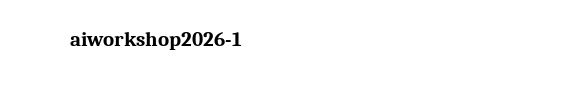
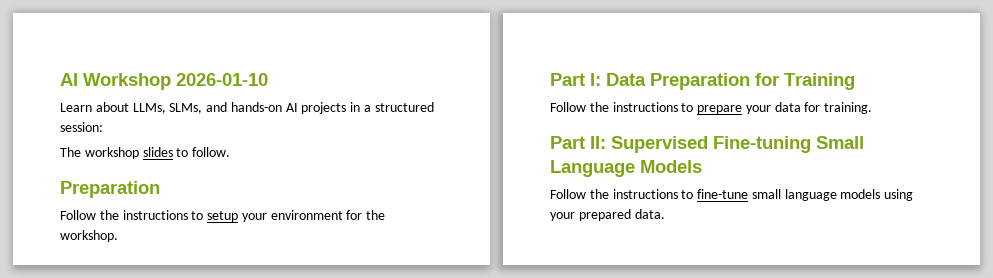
[70,31,242,50] aiworkshop2026-1 -> [60,73,268,90] [60,102,434,114] [60,122,103,132] [60,147,231,159] [60,181,160,198] [60,210,386,222] [60,230,118,242] [550,73,855,90] [550,102,873,114] [550,136,864,153] [550,160,702,177] [550,189,914,201] [550,209,665,221] AI Workshop 2026-01-10 // Learn about LLMs, SLMs, and hands-on AI projects in a structured session: // The workshop slides to follow. // Preparation // Follow the instructions to setup your environment for the workshop. // Part I: Data Preparation for Training // Follow the instructions to prepare your data for training. // Part II: Supervised Fine-tuning Small Language Models // Follow the instructions to fine-tune small language models using your prepared data.

